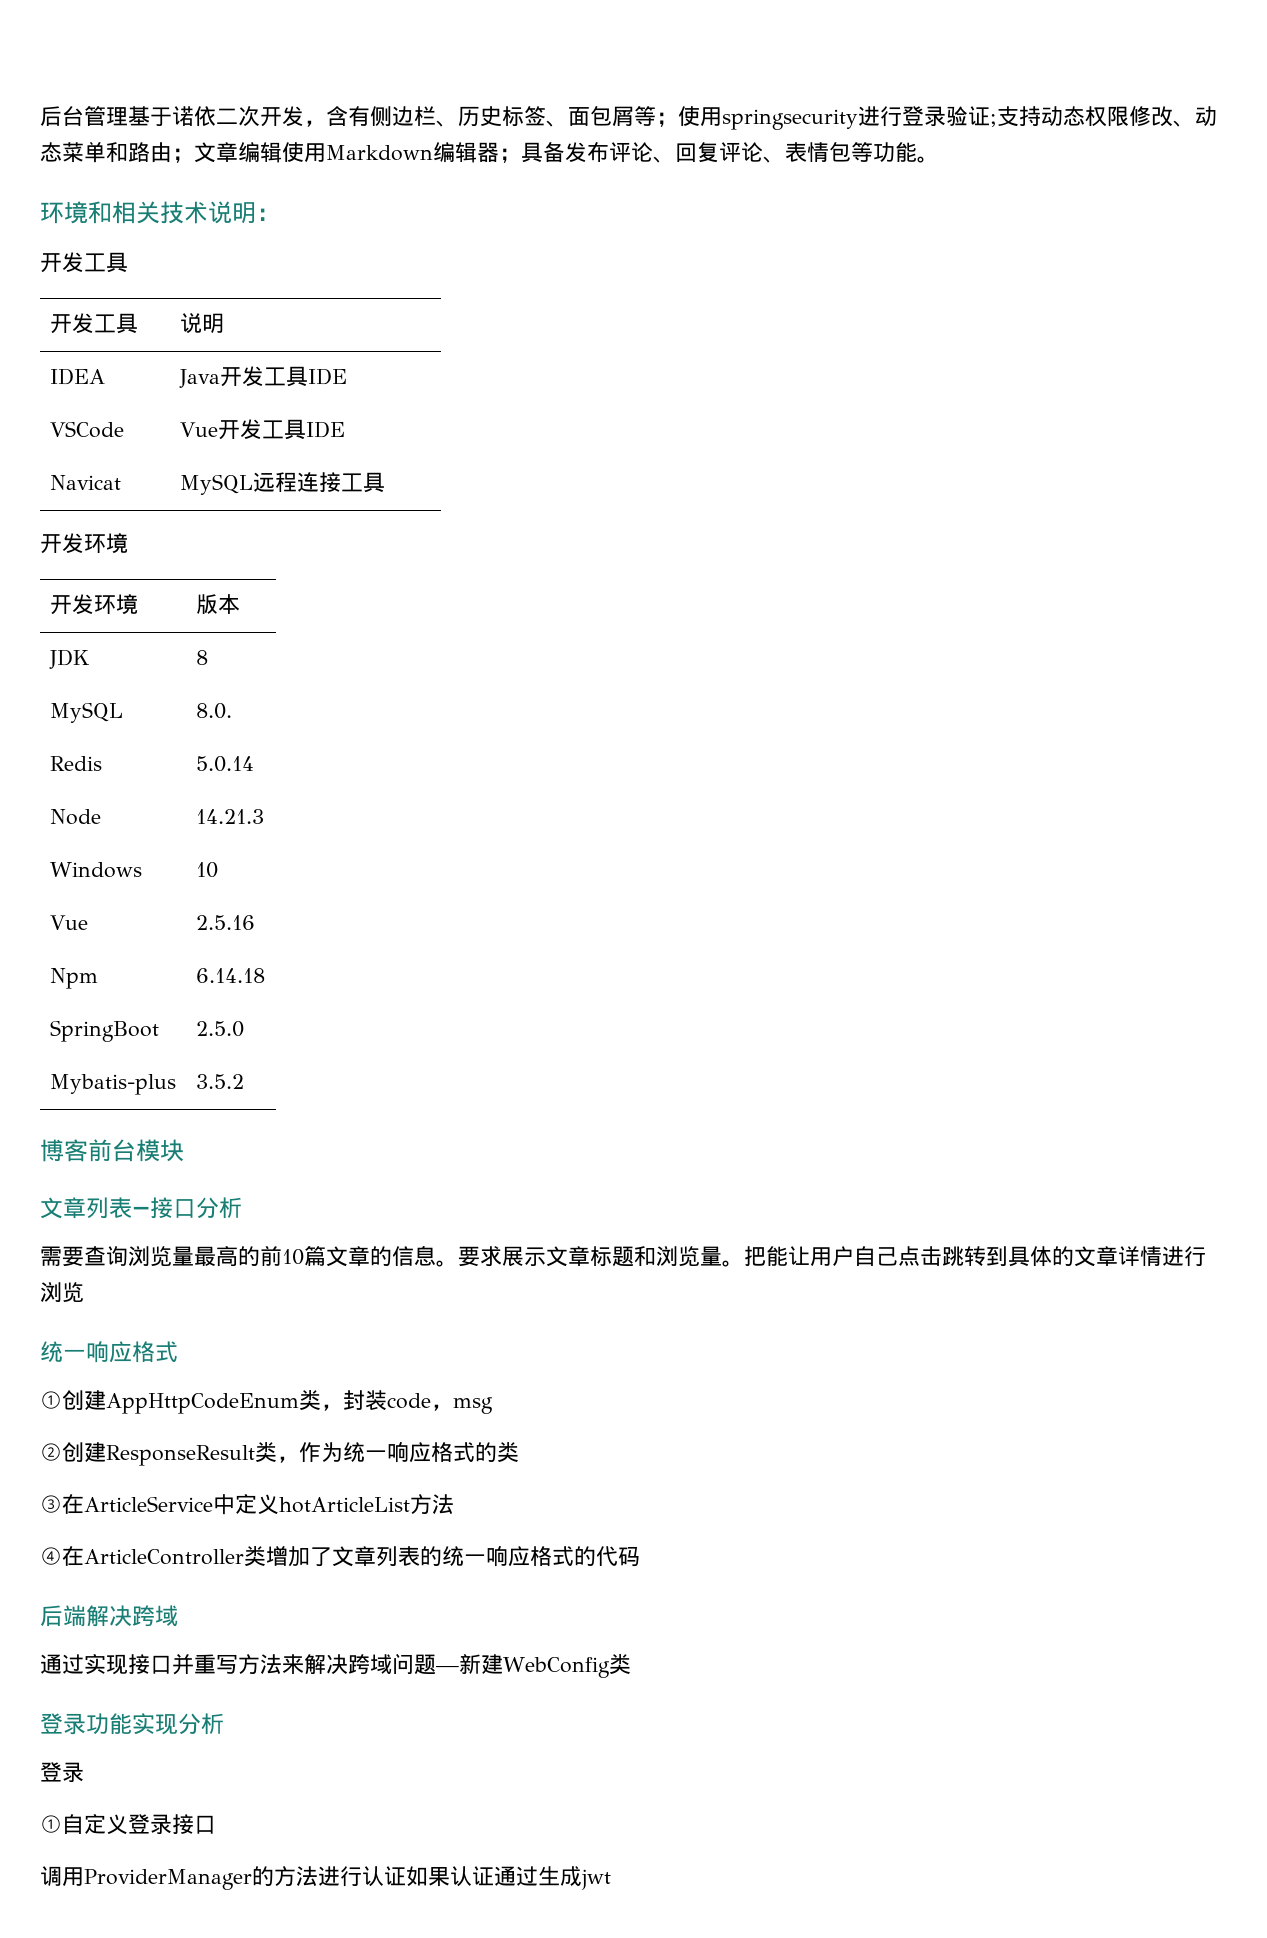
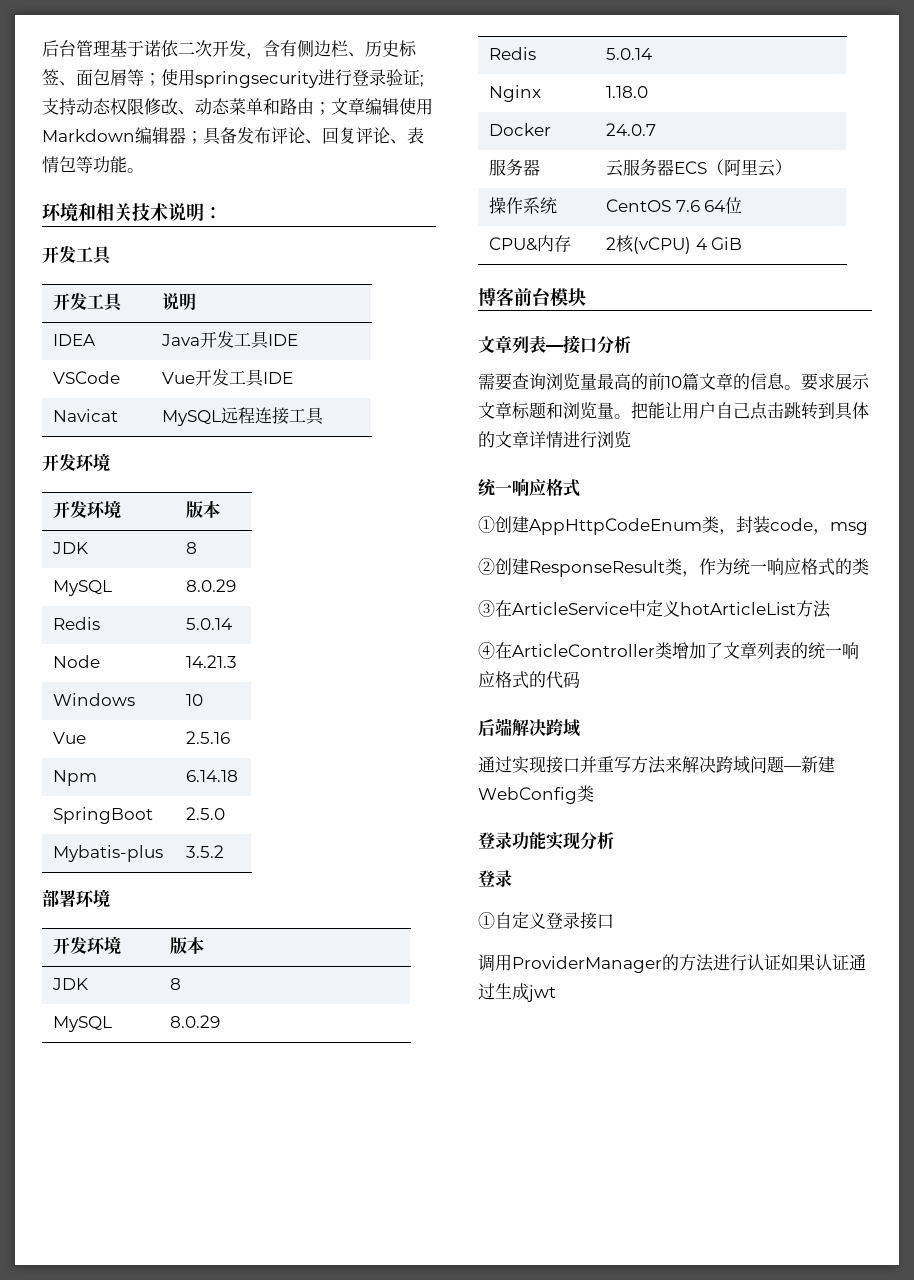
[195,703,232,719] 8.0. -> [186,579,237,592] 8.0.29
(244, 1081) none -> [42,889,110,908] [53,936,122,955] [170,937,205,954] [52,978,89,990] [170,978,182,990] [53,1016,113,1032] [170,1015,221,1028] [489,47,537,60] [606,48,653,60] [489,85,542,102] [606,86,649,98] [489,123,552,136] [606,123,657,136] [489,159,541,176] [606,159,793,177] [489,197,558,214] [606,197,743,214] [489,235,572,252] [606,235,743,254] // 部署环境 // 开发环境 | 版本 // JDK | 8 // MySQL | 8.0.29 // Redis | 5.0.14 // Nginx | 1.18.0 // Docker | 24.0.7 // 服务器 | 云服务器ECS（阿里云） // 操作系统 | CentOS 7.6 64位 // CPU&内存 | 2核(vCPU) 4 GiB

